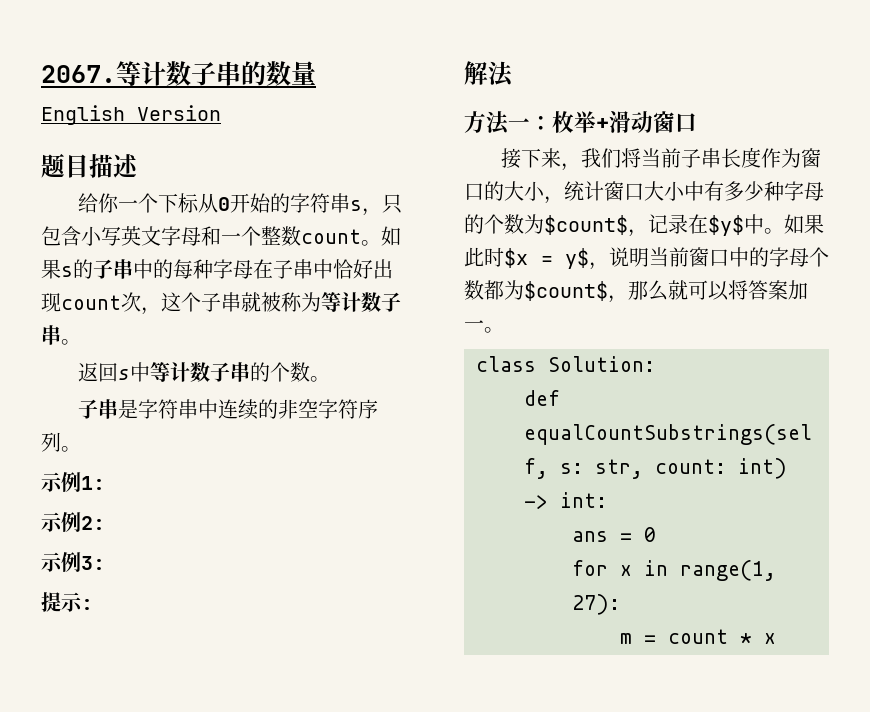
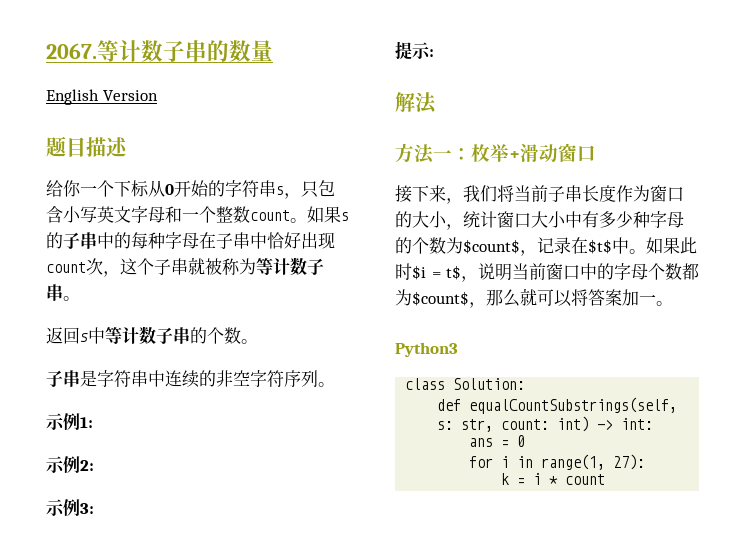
[708,215,744,236] $y$ -> [588,239,612,254] $t$
[504,248,589,269] $x = y$ -> [412,265,461,280] $i = t$
(504, 330) none -> [395,342,458,357] // Python3
[620,565,632,576] x -> [501,456,510,468] i
[620,629,776,644] m = count * x -> [501,473,606,485] k = i * count

